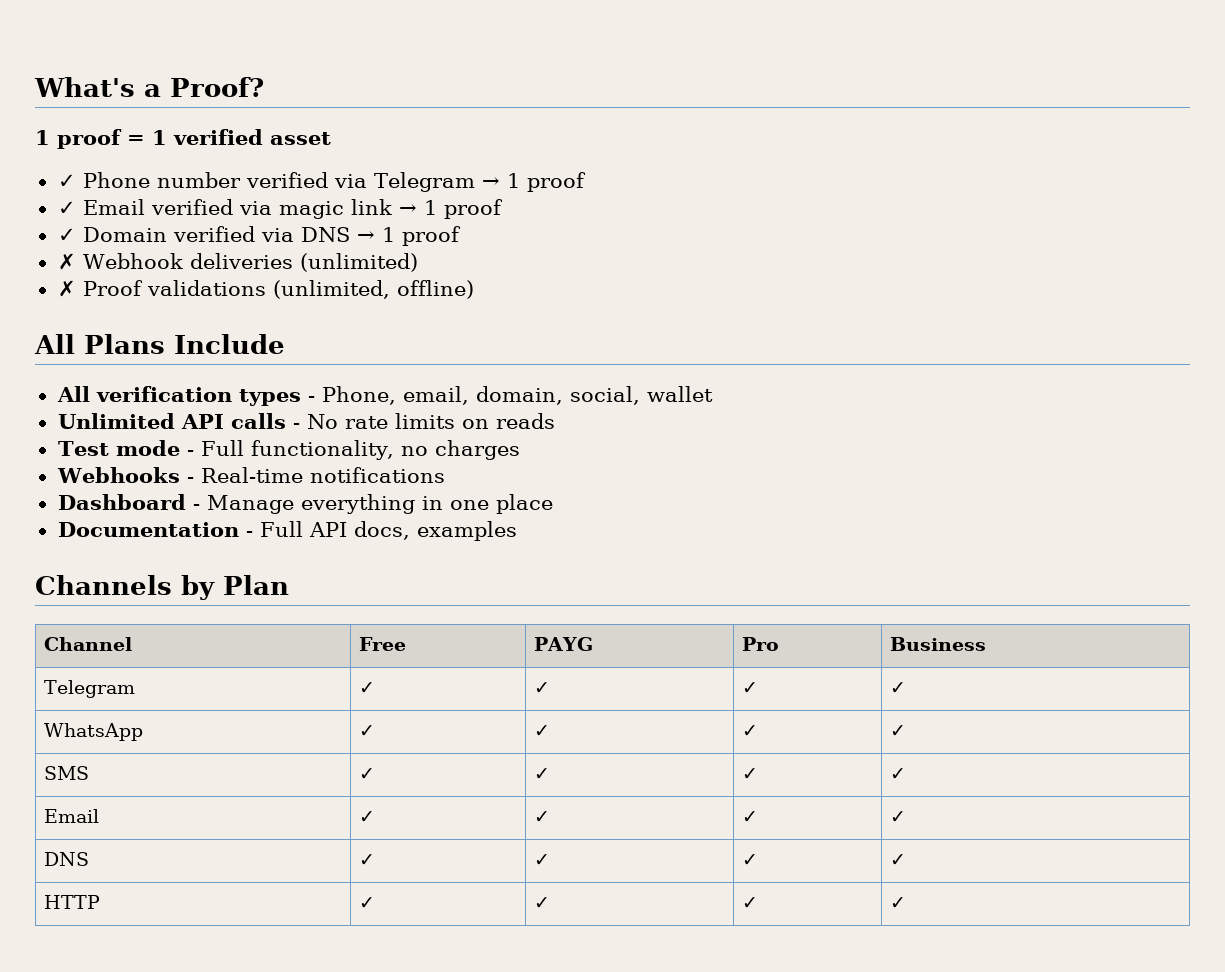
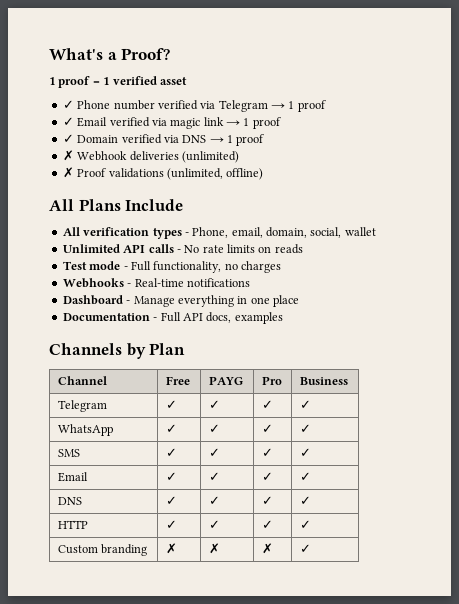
(906, 903) none -> [57,544,148,556] [165,543,177,554] [208,543,220,554] [261,543,273,554] [299,544,311,553] // Custom branding | ✗ | ✗ | ✗ | ✓

